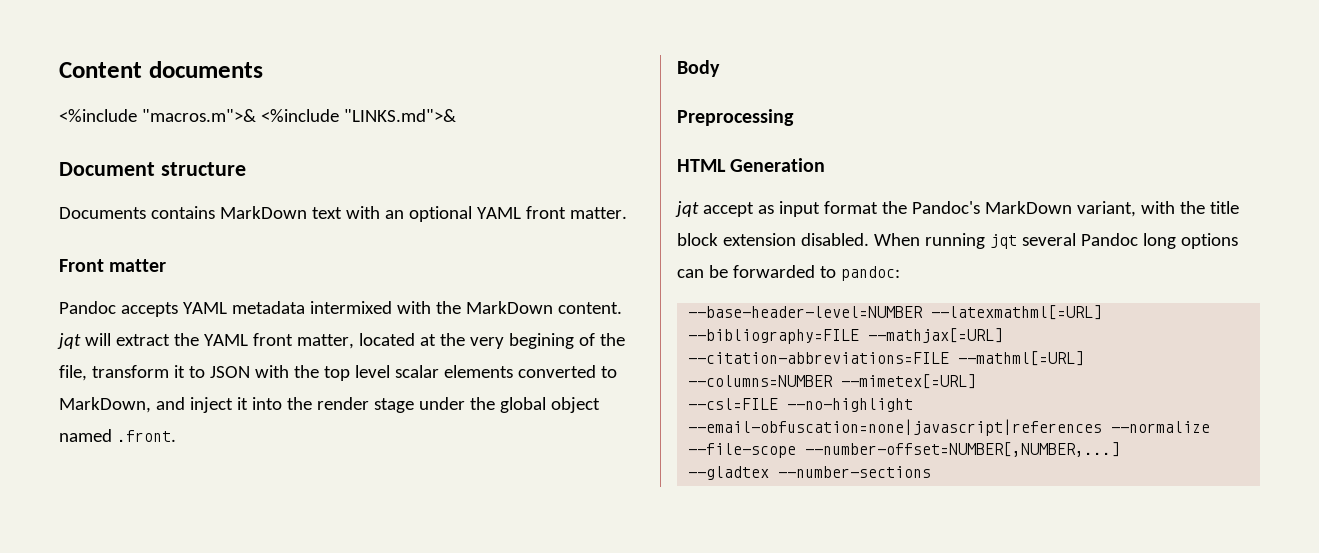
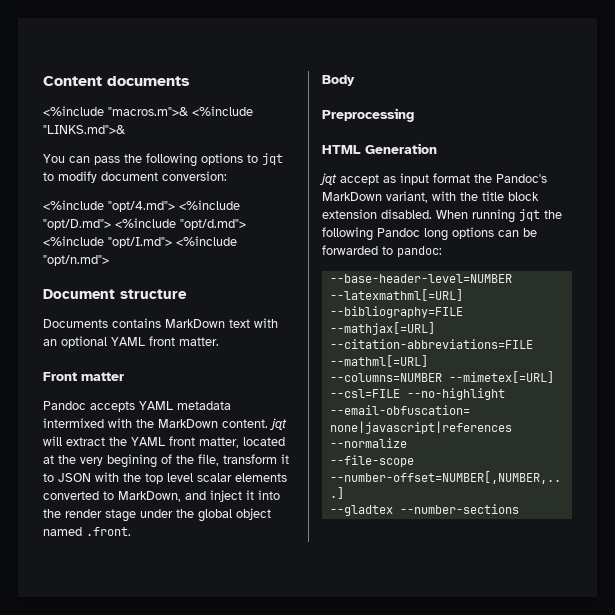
(456, 115) none -> [43,153,283,167] [43,171,227,183] [43,200,240,212] [43,218,246,230] [43,236,237,248] [43,255,109,266] // You can pass the following options to jqt to modify document conversion: // <%include "opt/4.md"> <%include "opt/D.md"> <%include "opt/d.md"> <%include "opt/I.md"> <%include "opt/n.md">
[1021,233,1076,246] several -> [544,210,562,219] [322,227,373,241] the following

